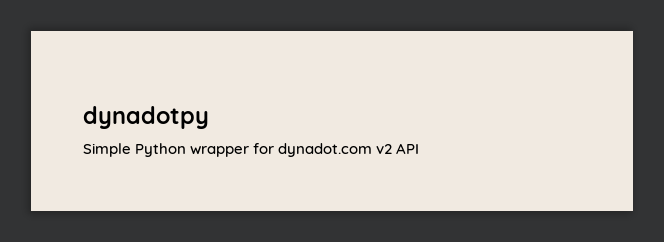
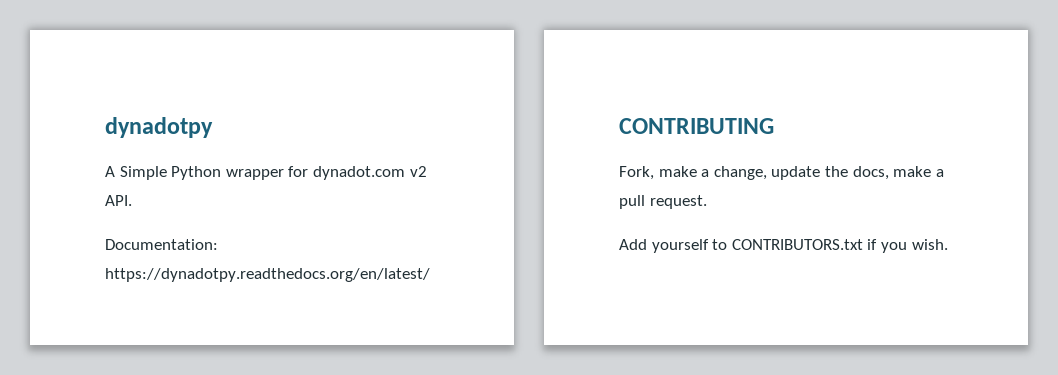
(209, 117) none -> [105,166,115,177] A
[396,143,420,154] API -> [105,195,132,206] [105,239,218,250] [105,268,430,282] [619,118,774,134] [619,166,944,180] [619,195,707,209] [619,239,948,253] API. // Documentation: https://dynadotpy.readthedocs.org/en/latest/ // CONTRIBUTING // Fork, make a change, update the docs, make a pull request. // Add yourself to CONTRIBUTORS.txt if you wish.

